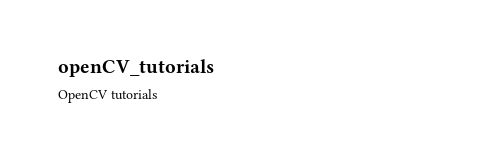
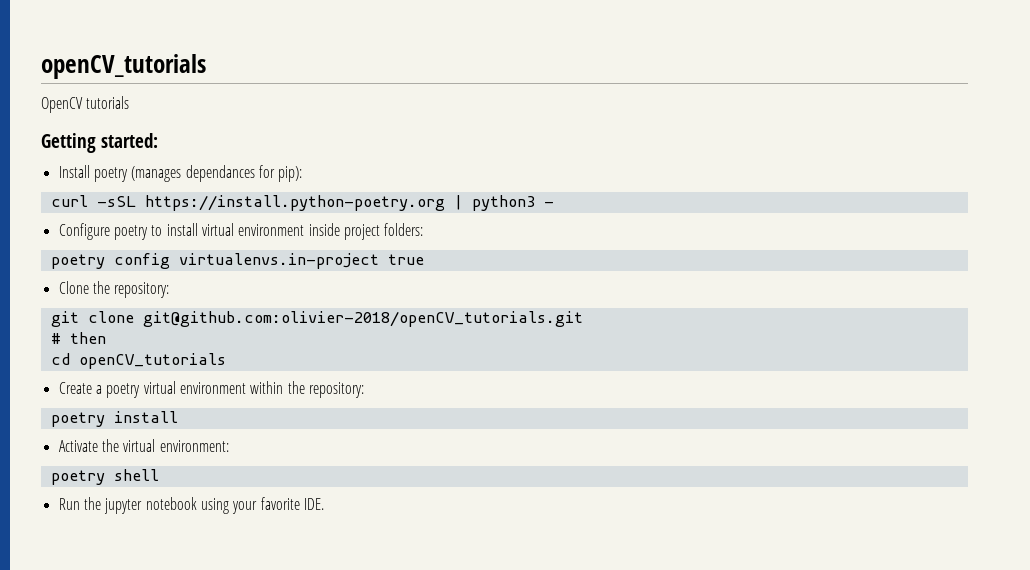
(157, 94) none -> [41,133,158,153] [58,165,303,182] [50,195,554,211] [58,223,424,240] [50,253,424,269] [58,281,170,298] [50,311,583,327] [50,332,106,344] [50,353,226,369] [58,381,364,398] [50,411,178,427] [58,439,229,452] [50,469,159,485] [58,497,324,514] // Getting started: // Install poetry (manages dependances for pip): // curl -sSL https://install.python-poetry.org | python3 - // Configure poetry to install virtual environment inside project folders: // poetry config virtualenvs.in-project true // Clone the repository: // git clone git@github.com:olivier-2018/openCV_tutorials.git // # then // cd openCV_tutorials // Create a poetry virtual environment within the repository: // poetry install // Activate the virtual environment: // poetry shell // Run the jupyter notebook using your favorite IDE.

